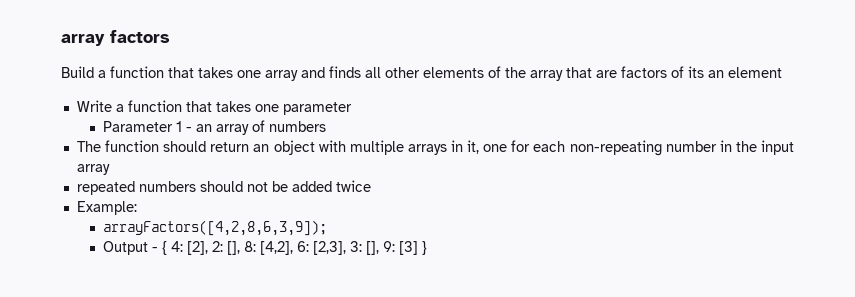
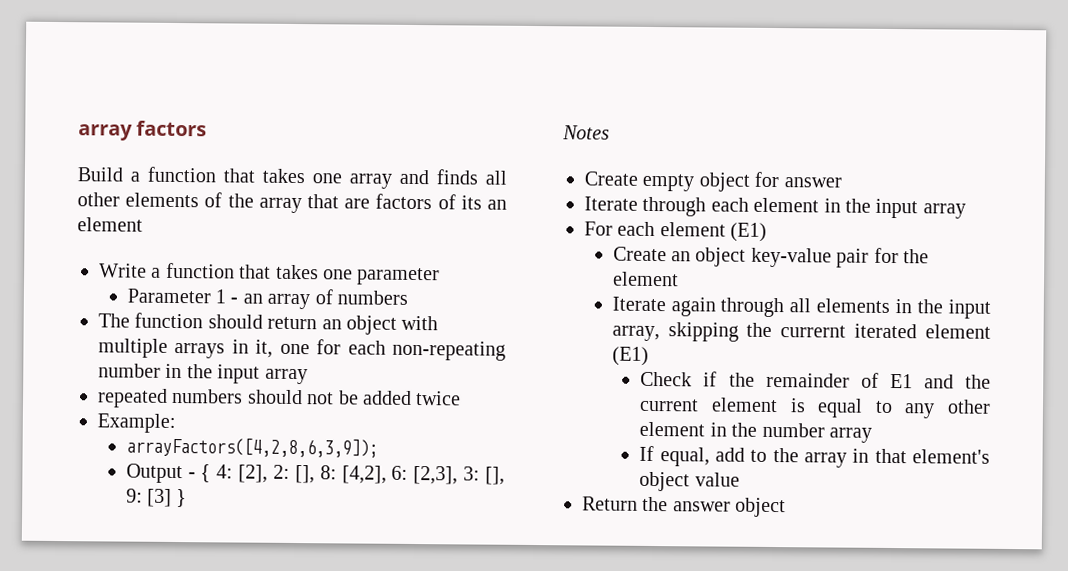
(427, 248) none -> [562,125,610,140] [584,171,842,192] [584,196,966,219] [584,221,768,242] [612,246,930,268] [612,271,679,287] [611,296,991,319] [611,322,991,342] [611,346,649,366] [640,371,991,389] [639,397,991,419] [639,421,872,443] [639,445,990,468] [639,471,740,492] [582,496,787,518] // Notes // Create empty object for answer // Iterate through each element in the input array // For each element (E1) // Create an object key-value pair for the element // Iterate again through all elements in the input array, skipping the currernt iterated element (E1) // Check if the remainder of E1 and the current element is equal to any other element in the number array // If equal, add to the array in that element's object value // Return the answer object

